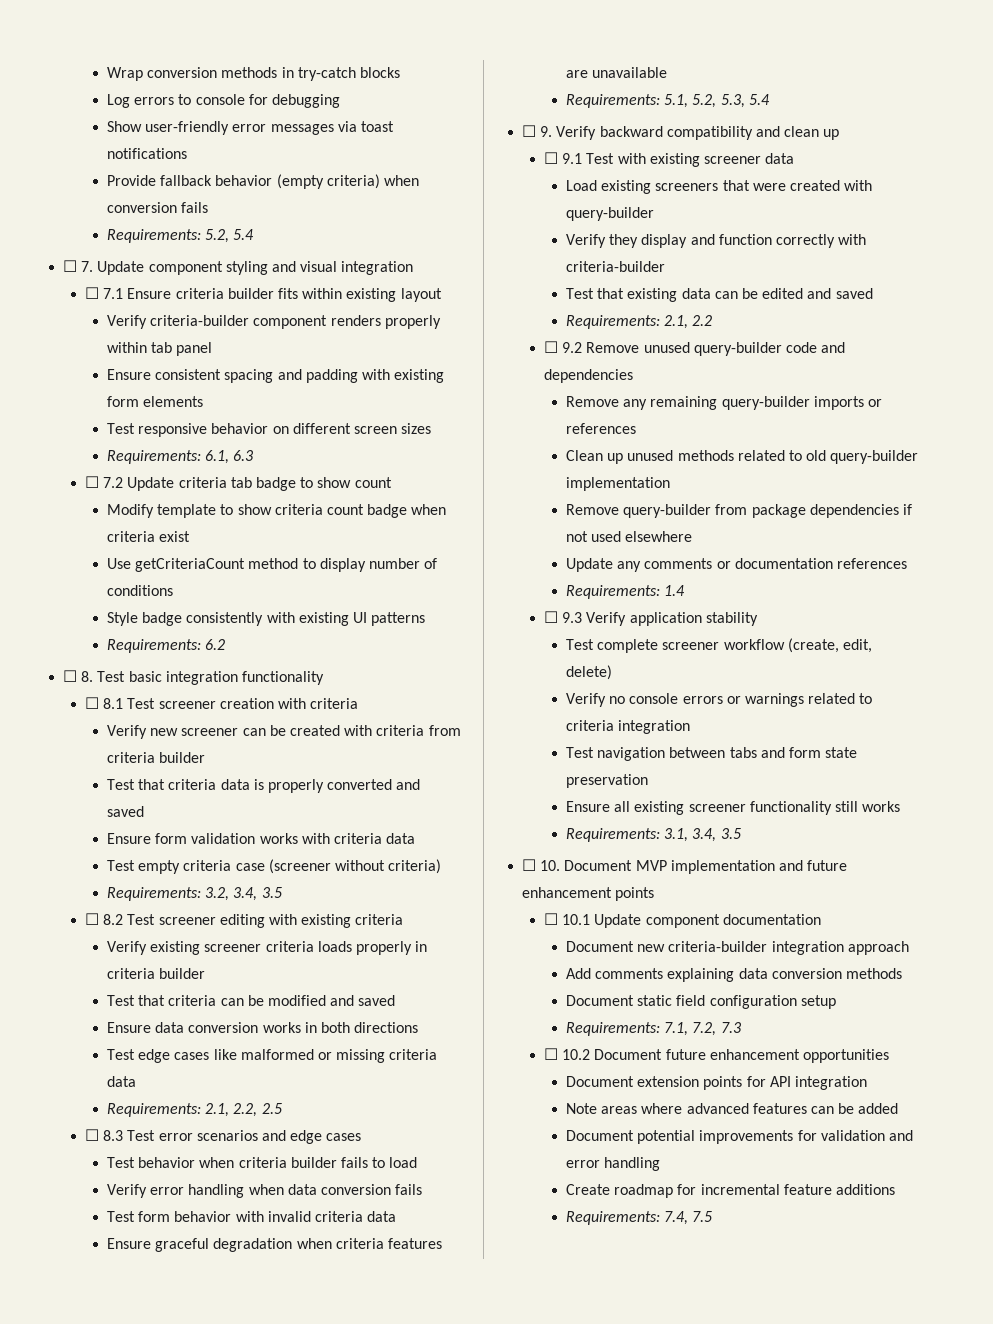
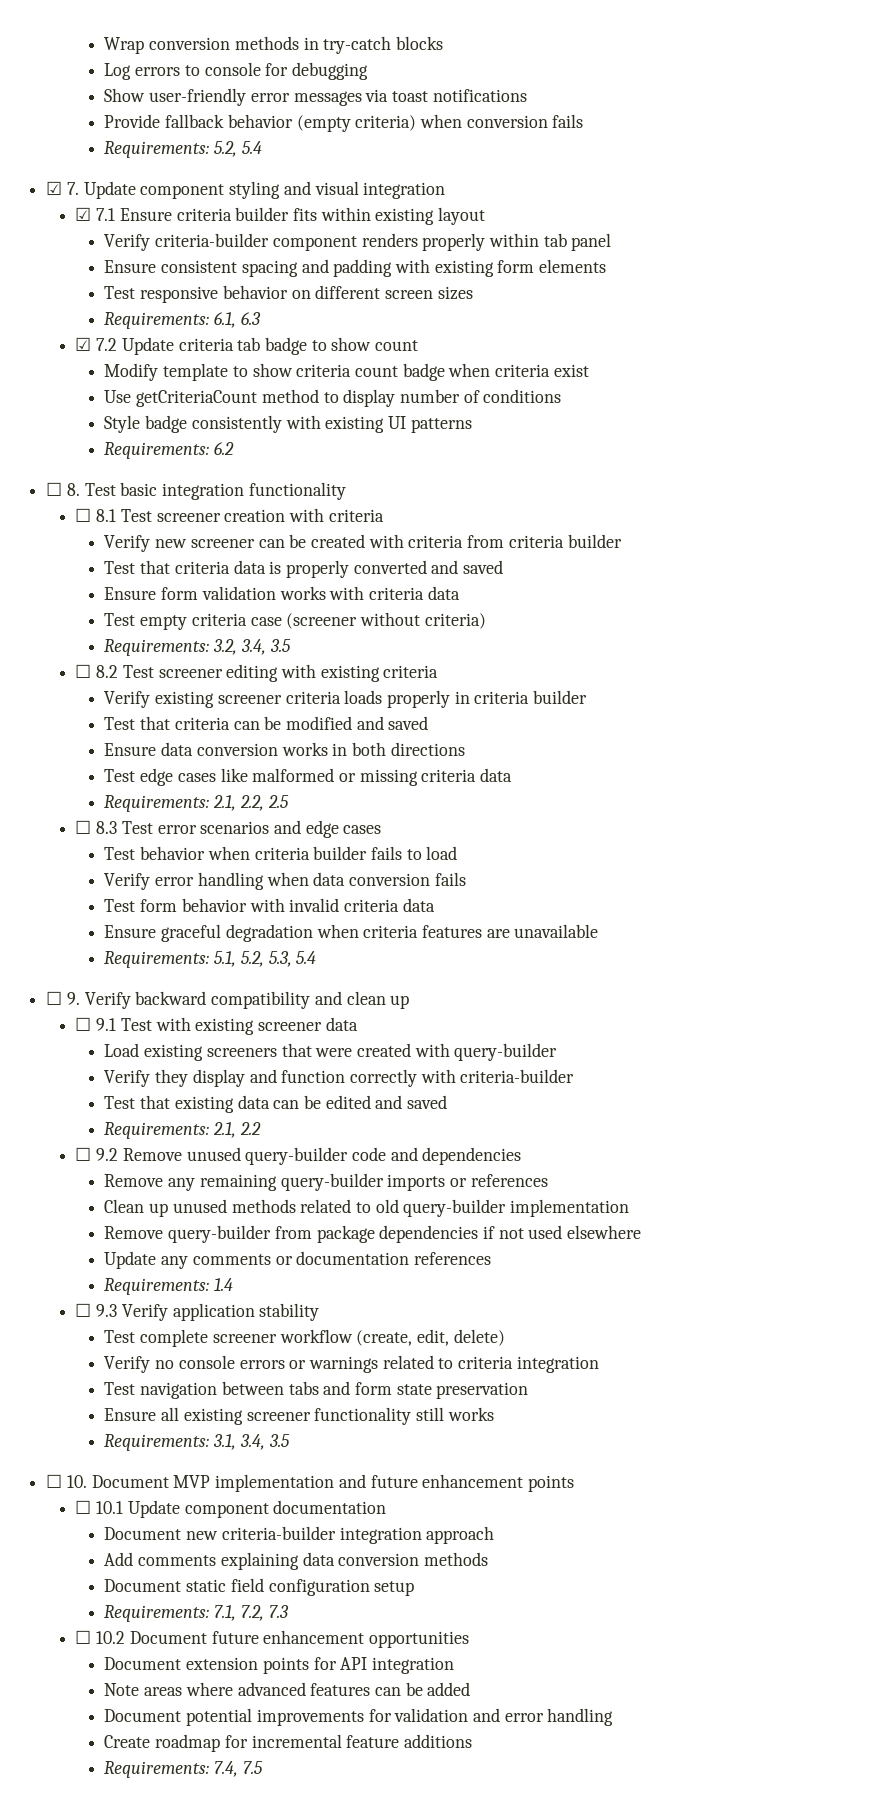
[63,260,78,272] ☐ -> [46,181,63,195] ☑
[85,287,100,299] ☐ -> [75,207,92,221] ☑
[85,476,100,488] ☐ -> [75,337,92,351] ☑

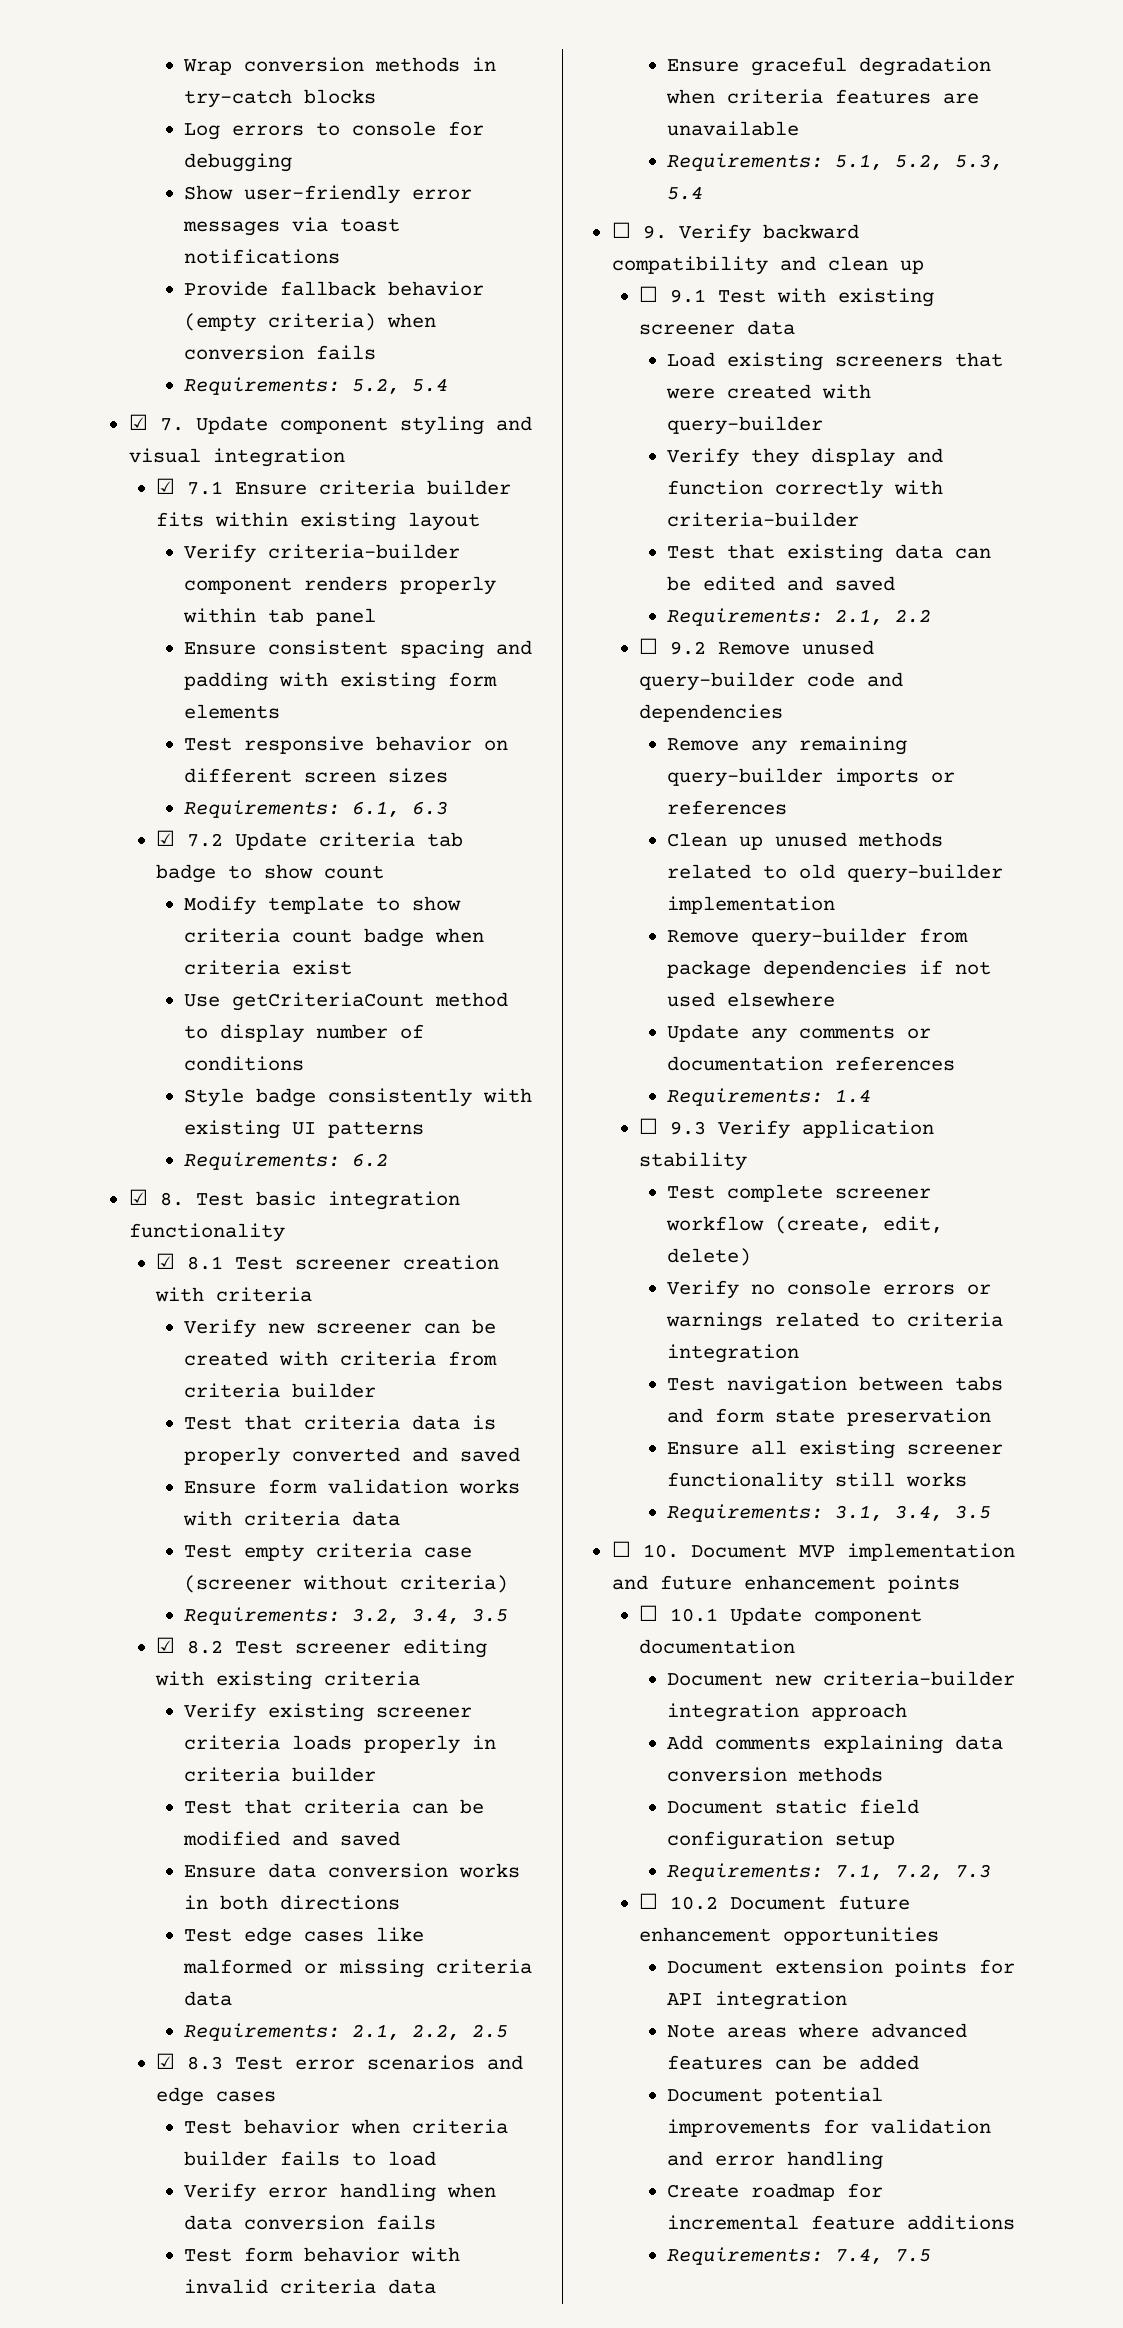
[46,482,63,496] ☐ -> [128,1189,148,1205] ☑
[75,508,92,522] ☐ -> [156,1253,176,1269] ☑
[75,664,92,678] ☐ -> [156,1637,176,1653] ☑
[75,820,92,834] ☐ -> [156,2053,176,2069] ☑

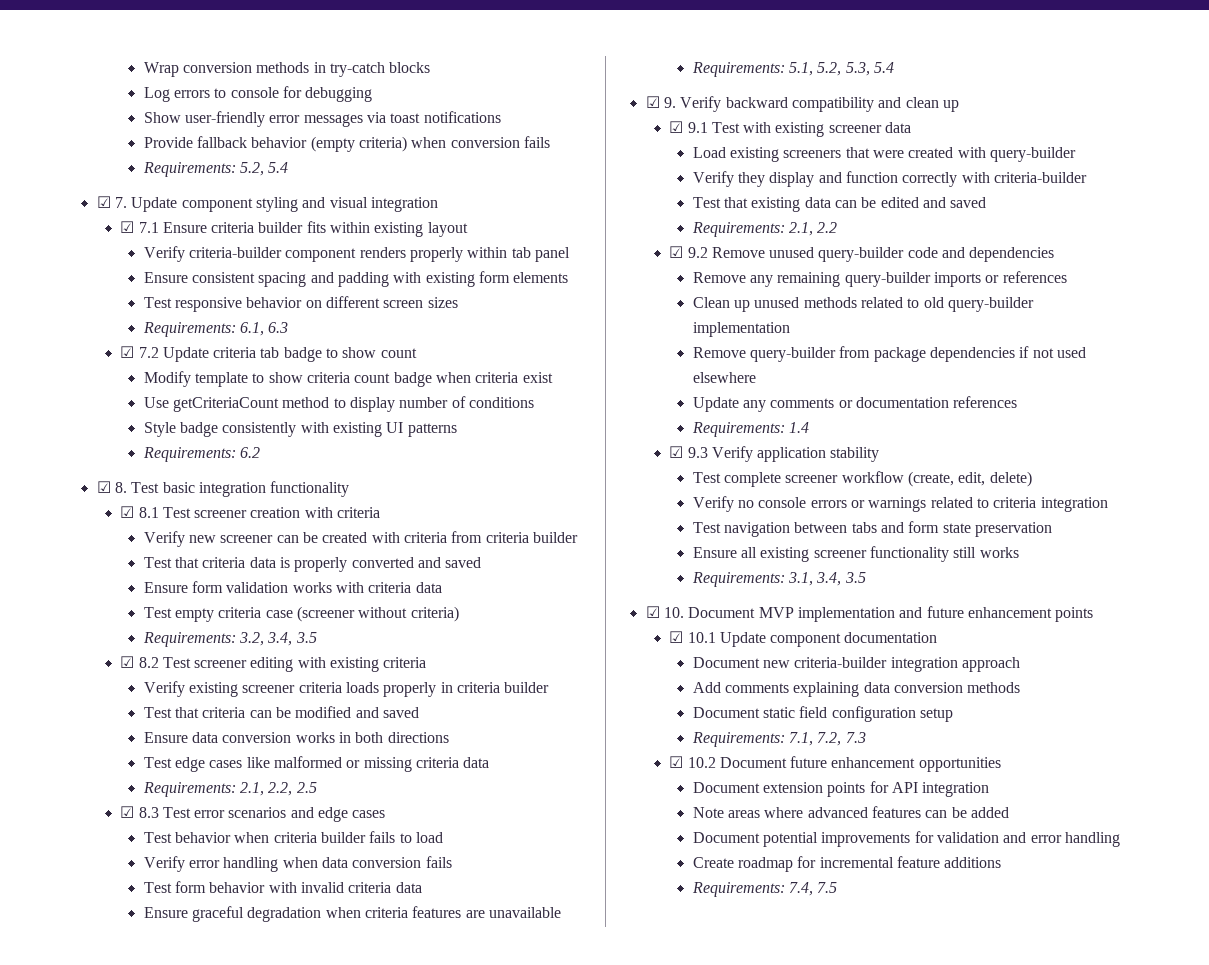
[611,222,631,238] ☐ -> [645,96,660,108] ☑
[639,286,659,302] ☐ -> [669,121,684,133] ☑
[639,638,659,654] ☐ -> [669,246,684,258] ☑
[639,1118,659,1134] ☐ -> [669,446,684,458] ☑
[611,1541,631,1557] ☐ -> [645,606,660,618] ☑
[639,1605,659,1621] ☐ -> [669,631,684,643] ☑
[639,1893,659,1909] ☐ -> [669,756,684,768] ☑

